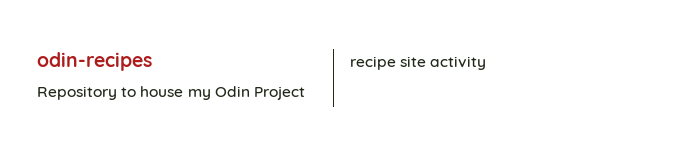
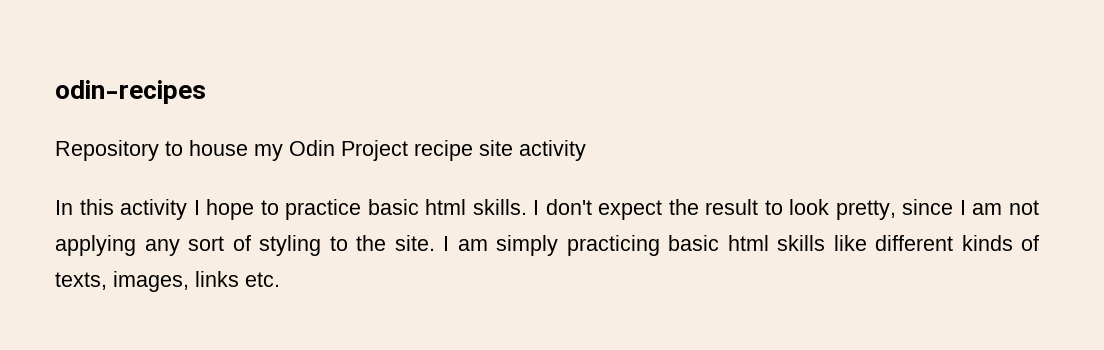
(487, 63) none -> [55,199,1039,220] [55,235,1039,256] [55,271,280,292] // In this activity I hope to practice basic html skills. I don't expect the result to look pretty, since I am not applying any sort of styling to the site. I am simply practicing basic html skills like different kinds of texts, images, links etc.

